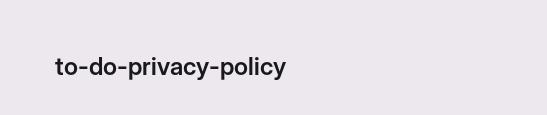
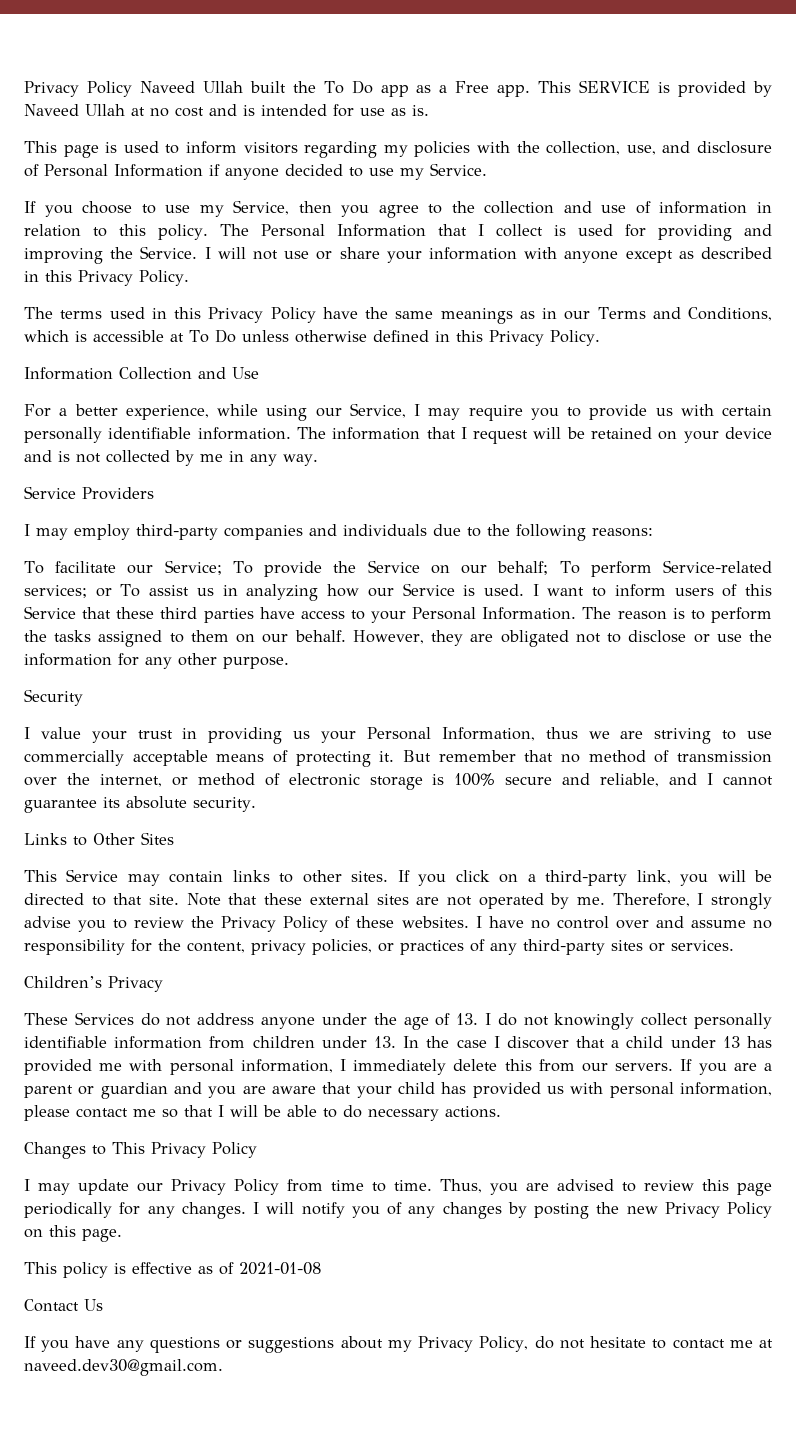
[55,57,287,80] to-do-privacy-policy -> [24,80,772,97] [24,104,429,117] [24,141,773,158] [24,163,487,180] [24,200,772,218] [24,224,772,241] [24,246,773,264] [24,270,189,286] [24,307,772,324] [24,329,600,346] [24,367,259,380] [24,403,772,421] [24,427,772,444] [24,450,318,466] [24,486,154,500] [24,524,653,541] [24,560,772,577] [24,583,773,601] [24,606,772,623] [24,630,773,647] [24,653,289,669] [24,689,83,706] [24,727,773,744] [24,750,772,767] [24,773,773,790] [24,796,256,813] [24,832,174,846] [24,869,773,886] [24,893,772,910] [24,916,772,932] [24,939,734,955] [24,976,163,992] [24,1012,772,1030] [24,1036,772,1049] [24,1059,773,1075] [24,1082,773,1099] [24,1105,501,1121] [24,1142,257,1159] [24,1179,772,1196] [24,1202,772,1219] [24,1225,122,1242] [24,1262,321,1278] [24,1299,103,1312] [24,1336,774,1353] [24,1359,223,1376] Privacy Policy Naveed Ullah built the To Do app as a Free app. This SERVICE is provided by Naveed Ullah at no cost and is intended for use as is. // This page is used to inform visitors regarding my policies with the collection, use, and disclosure of Personal Information if anyone decided to use my Service. // If you choose to use my Service, then you agree to the collection and use of information in relation to this policy. The Personal Information that I collect is used for providing and improving the Service. I will not use or share your information with anyone except as described in this Privacy Policy. // The terms used in this Privacy Policy have the same meanings as in our Terms and Conditions, which is accessible at To Do unless otherwise defined in this Privacy Policy. // Information Collection and Use // For a better experience, while using our Service, I may require you to provide us with certain personally identifiable information. The information that I request will be retained on your device and is not collected by me in any way. // Service Providers // I may employ third-party companies and individuals due to the following reasons: // To facilitate our Service; To provide the Service on our behalf; To perform Service-related services; or To assist us in analyzing how our Service is used. I want to inform users of this Service that these third parties have access to your Personal Information. The reason is to perform the tasks assigned to them on our behalf. However, they are obligated not to disclose or use the information for any other purpose. // Security // I value your trust in providing us your Personal Information, thus we are striving to use commercially acceptable means of protecting it. But remember that no method of transmission over the internet, or method of electronic storage is 100% secure and reliable, and I cannot guarantee its absolute security. // Links to Other Sites // This Service may contain links to other sites. If you click on a third-party link, you will be directed to that site. Note that these external sites are not operated by me. Therefore, I strongly advise you to review the Privacy Policy of these websites. I have no control over and assume no responsibility for the content, privacy policies, or practices of any third-party sites or services. // Children’s Privacy // These Services do not address anyone under the age of 13. I do not knowingly collect personally identifiable information from children under 13. In the case I discover that a child under 13 has provided me with personal information, I immediately delete this from our servers. If you are a parent or guardian and you are aware that your child has provided us with personal information, please contact me so that I will be able to do necessary actions. // Changes to This Privacy Policy // I may update our Privacy Policy from time to time. Thus, you are advised to review this page periodically for any changes. I will notify you of any changes by posting the new Privacy Policy on this page. // This policy is effective as of 2021-01-08 // Contact Us // If you have any questions or suggestions about my Privacy Policy, do not hesitate to contact me at naveed.dev30@gmail.com.

